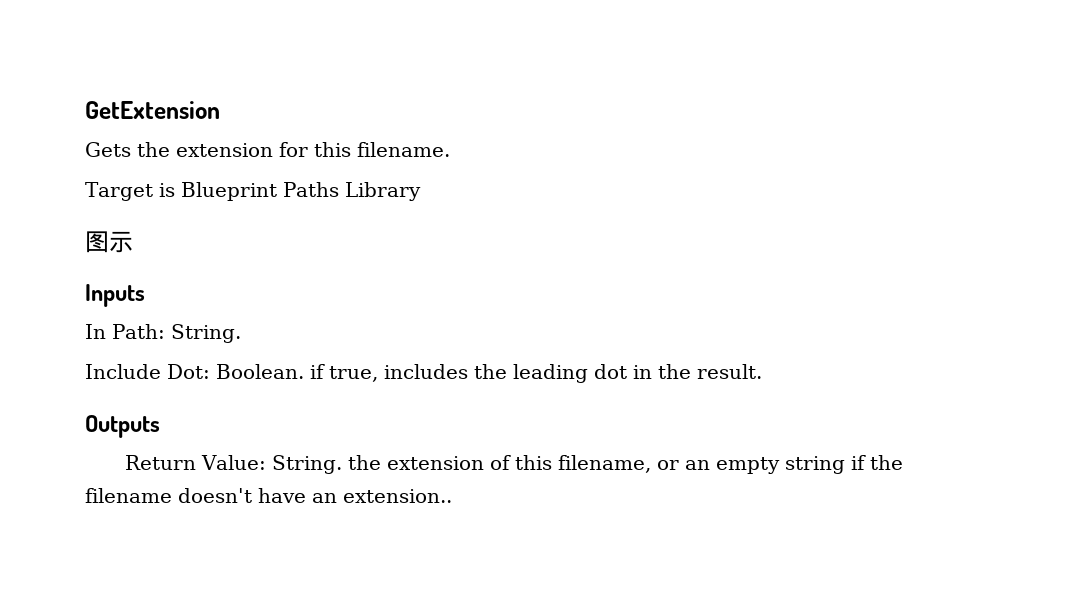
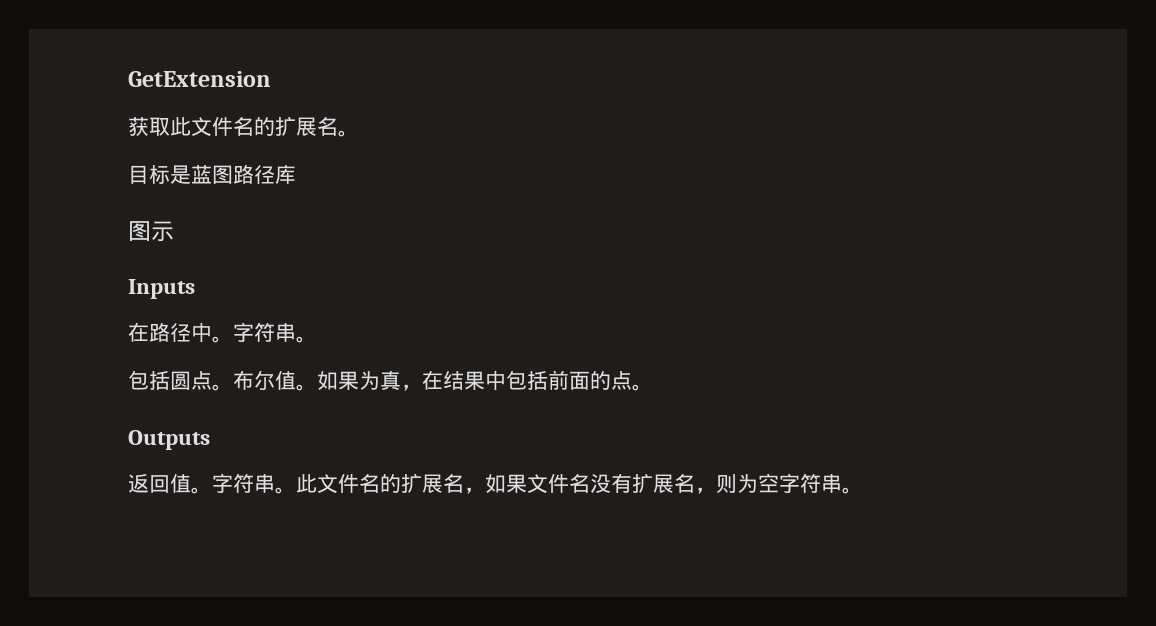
[85,142,450,157] [85,182,421,201] [85,231,133,253] [85,284,145,307] [85,324,241,343] [85,364,762,383] [85,415,160,438] [125,455,904,474] [85,488,452,503] Gets the extension for this filename. // Target is Blueprint Paths Library // 图示 // Inputs // In Path: String. // Include Dot: Boolean. if true, includes the leading dot in the result. // Outputs // Return Value: String. the extension of this filename, or an empty string if the filename doesn't have an extension.. -> [128,116,359,137] [128,164,296,184] [128,221,174,242] [128,279,195,299] [128,322,317,343] [128,370,653,391] [128,430,210,450] [128,473,863,494] 获取此文件名的扩展名。 // 目标是蓝图路径库 // 图示 // Inputs // 在路径中。字符串。 // 包括圆点。布尔值。如果为真，在结果中包括前面的点。 // Outputs // 返回值。字符串。此文件名的扩展名，如果文件名没有扩展名，则为空字符串。

